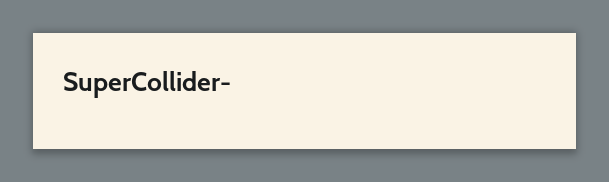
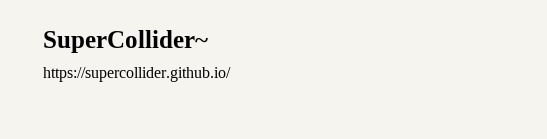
[63,71,231,98] SuperCollider- -> [43,30,208,53] [43,67,231,82] SuperCollider~ // https://supercollider.github.io/

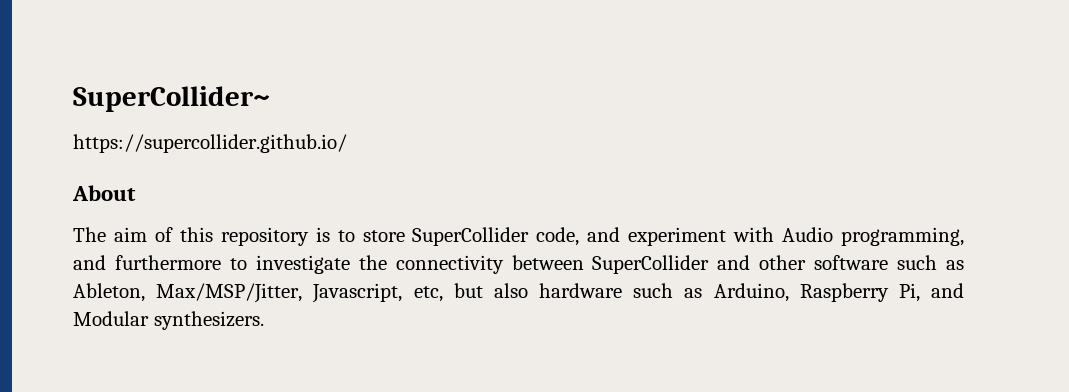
(231, 74) none -> [72,185,136,201] [73,227,965,246] [73,255,964,274] [73,283,964,303] [73,311,264,330] // About // The aim of this repository is to store SuperCollider code, and experiment with Audio programming, and furthermore to investigate the connectivity between SuperCollider and other software such as Ableton, Max/MSP/Jitter, Javascript, etc, but also hardware such as Arduino, Raspberry Pi, and Modular synthesizers.

